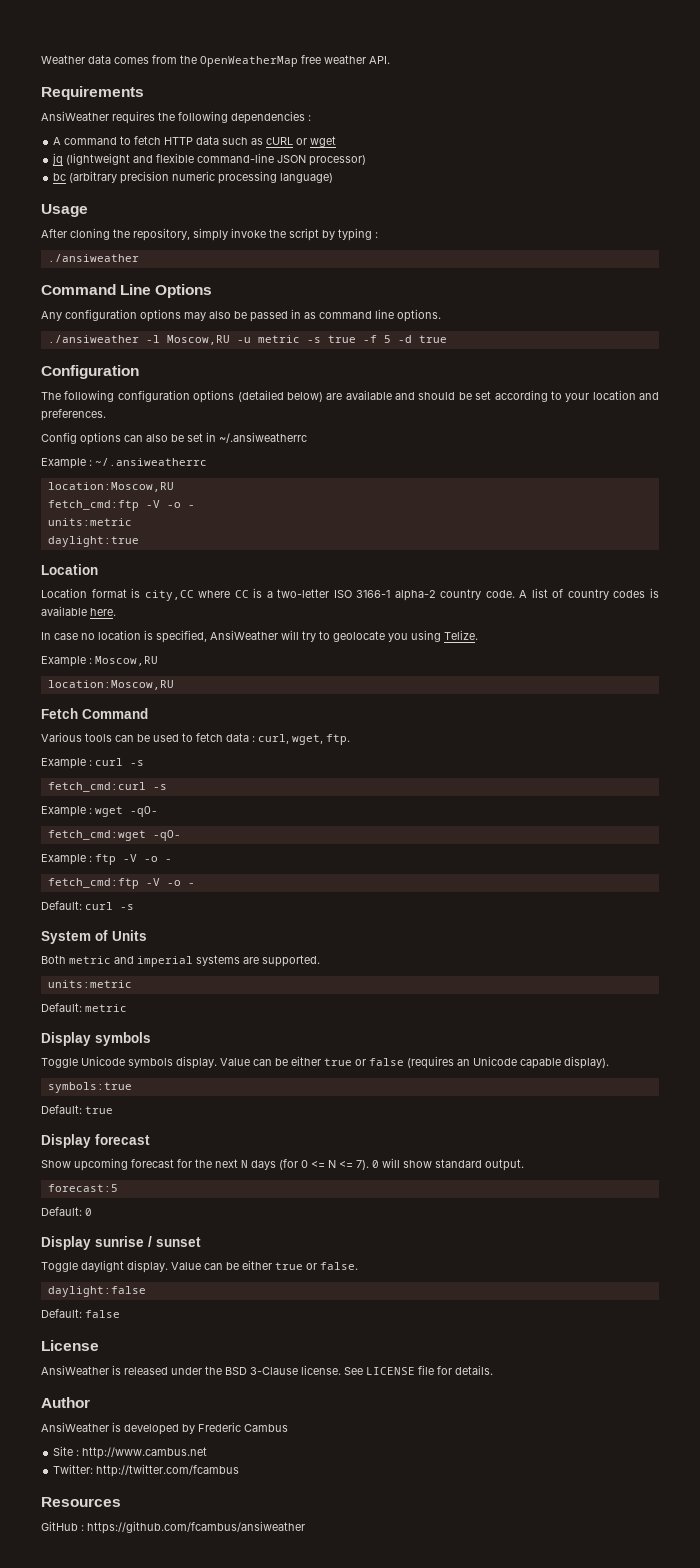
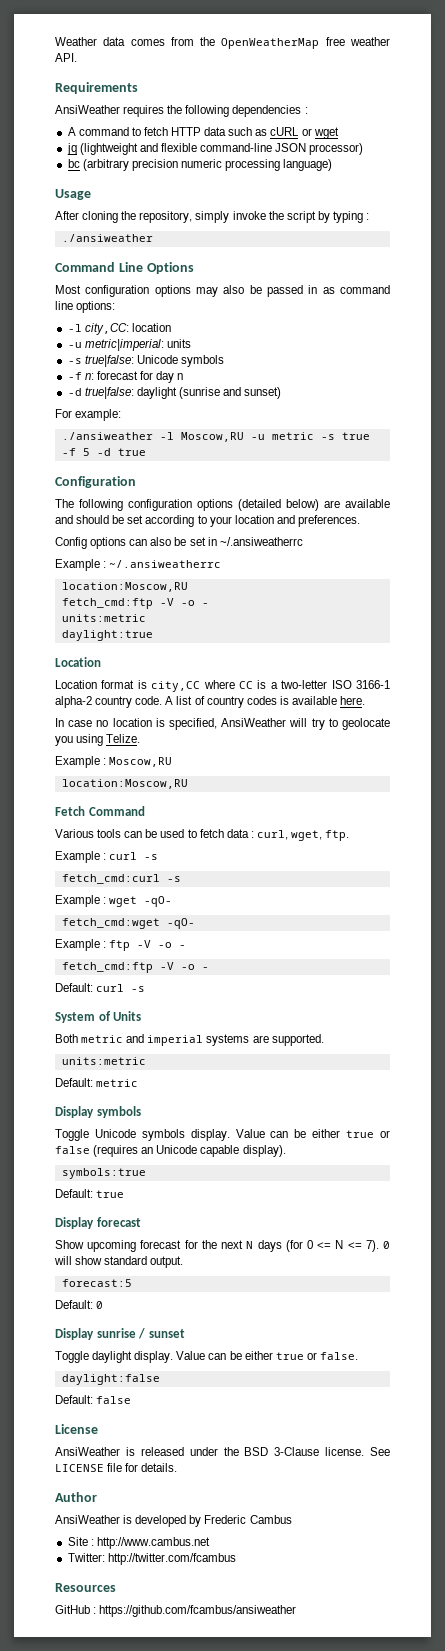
[41,311,62,321] Any -> [55,285,81,294] Most
[397,309,441,322] options. -> [76,301,116,313] [67,323,171,335] [67,339,191,351] [67,355,224,367] [67,371,184,383] [67,387,282,399] [55,409,122,421] options: // -l city,CC: location // -u metric|imperial: units // -s true|false: Unicode symbols // -f n: forecast for day n // -d true|false: daylight (sunrise and sunset) // For example:

